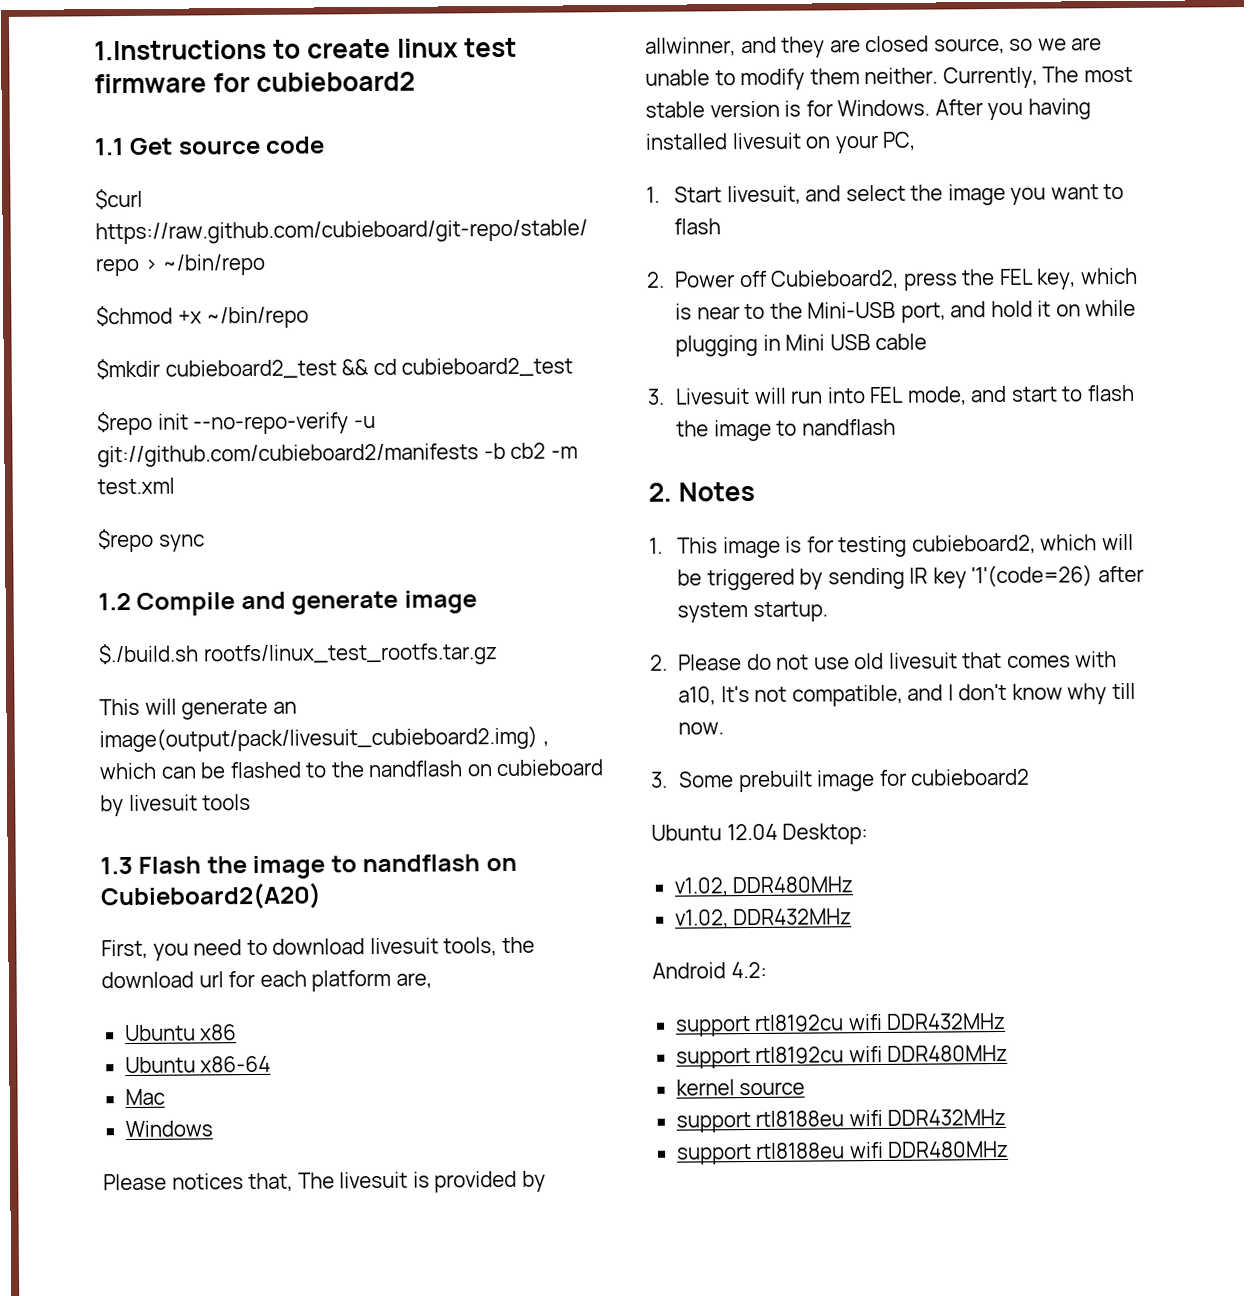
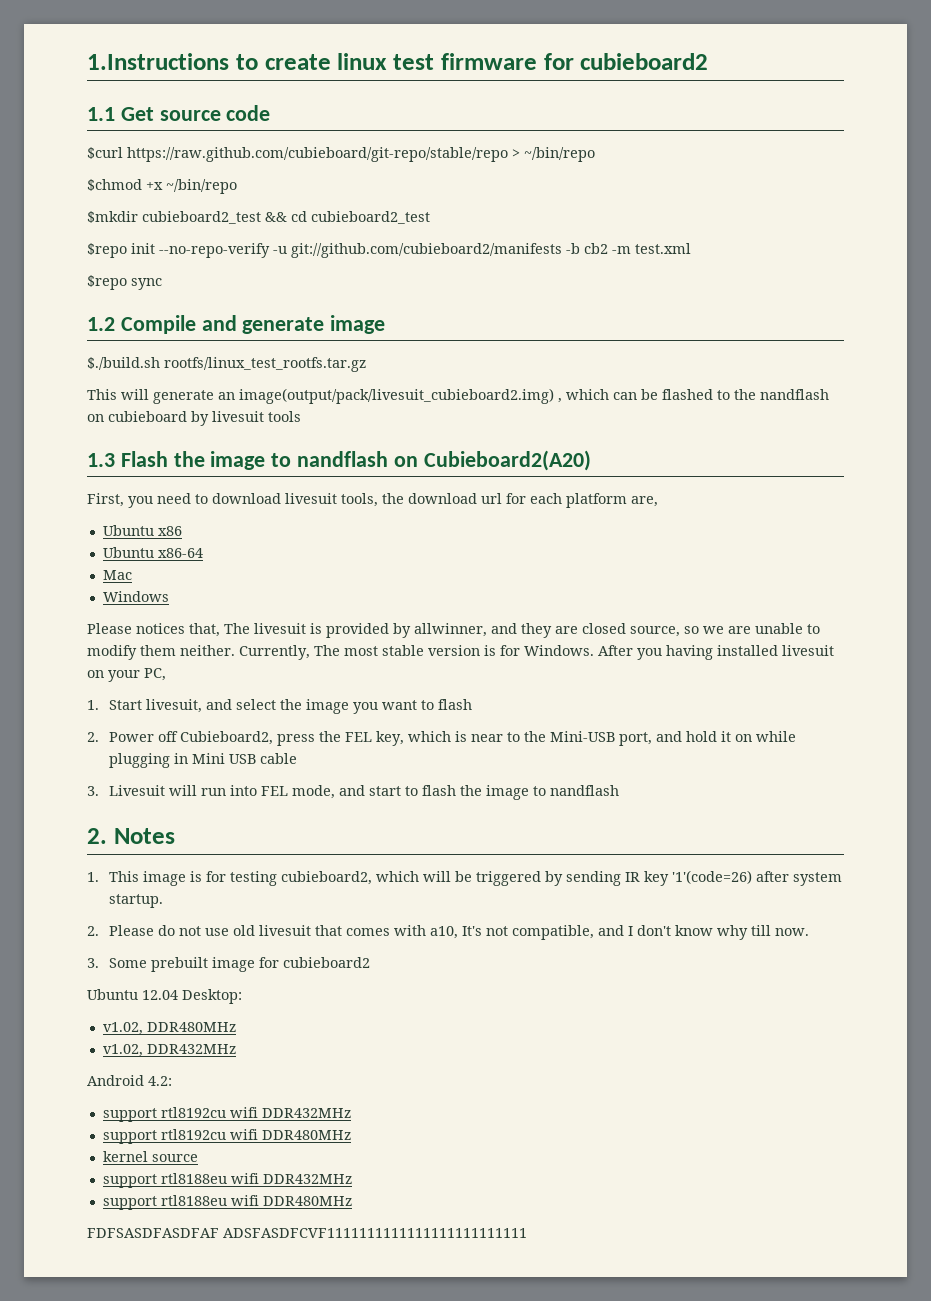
(1010, 1149) none -> [87,1228,527,1238] // FDFSASDFASDFAF ADSFASDFCVF1111111111111111111111111

